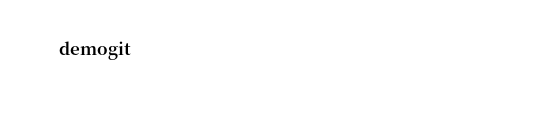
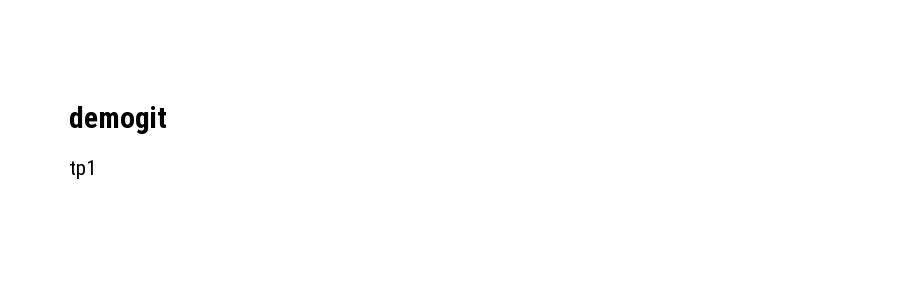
(131, 50) none -> [69,160,96,179] // tp1

